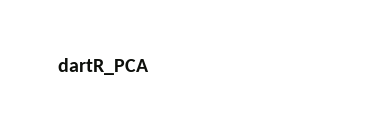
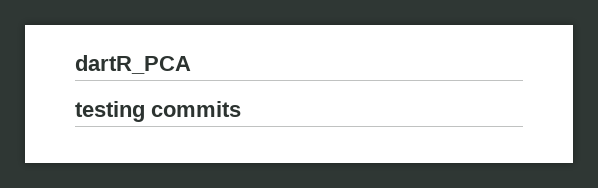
(149, 66) none -> [75,101,241,122] // testing commits

